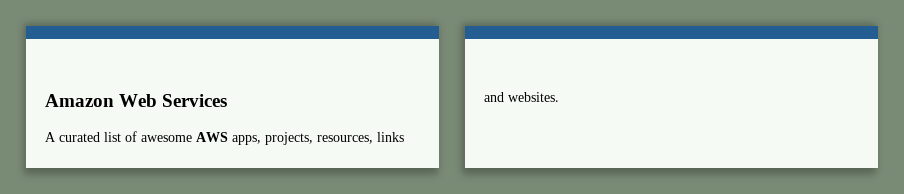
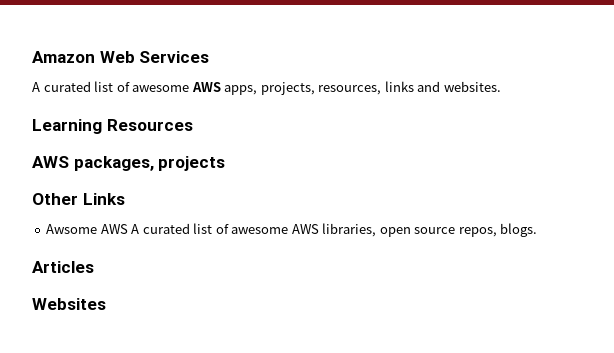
(559, 97) none -> [32,119,193,134] [32,156,226,171] [32,193,125,205] [46,223,538,237] [32,261,94,273] [32,298,106,310] // Learning Resources // AWS packages, projects // Other Links // Awsome AWS A curated list of awesome AWS libraries, open source repos, blogs. // Articles // Websites

